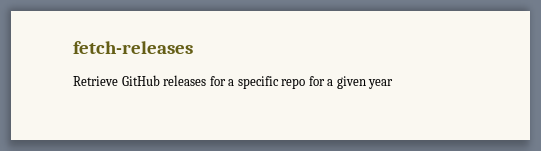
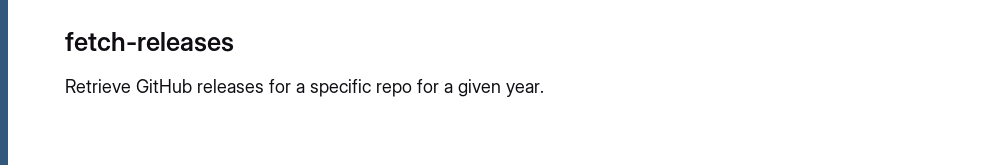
[368,79,394,89] year -> [506,83,544,97] year.

